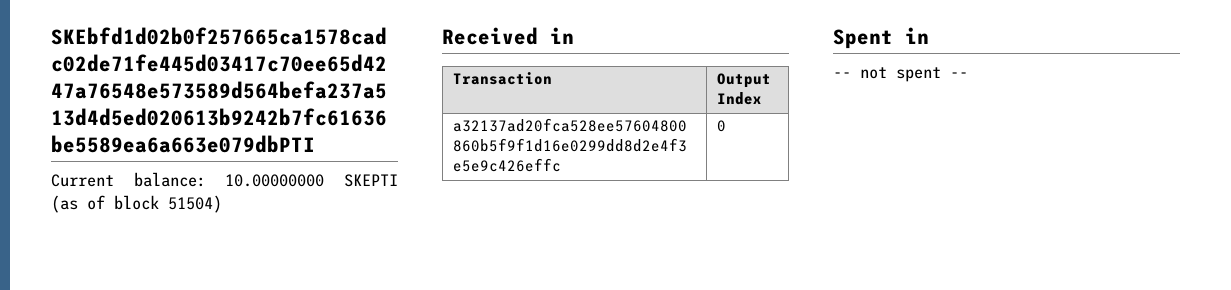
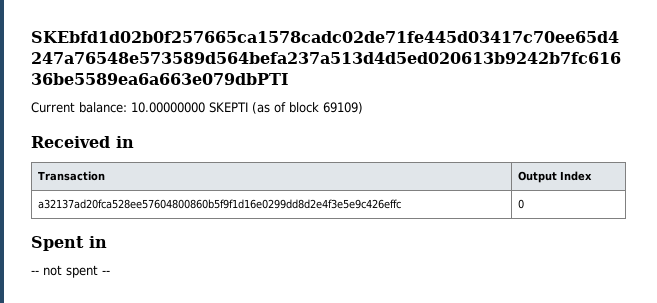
[168,195,222,213] 51504) -> [323,102,363,114] 69109)

